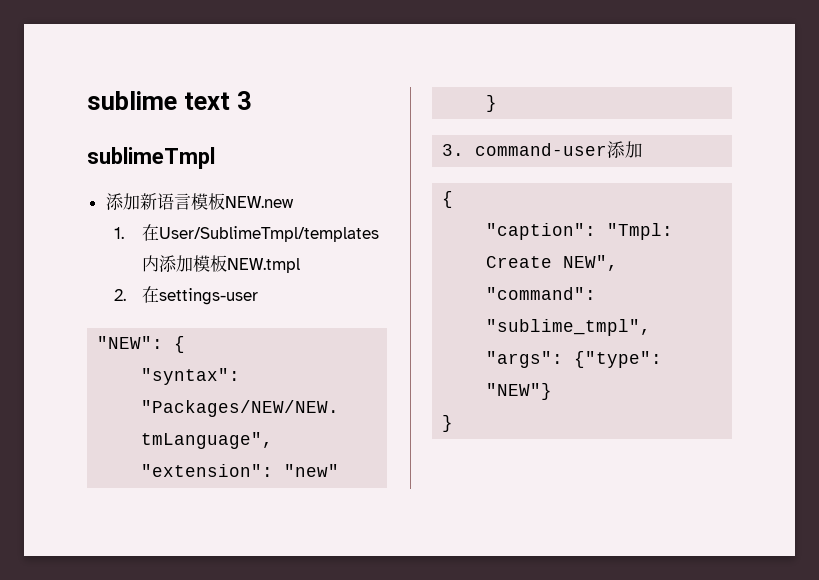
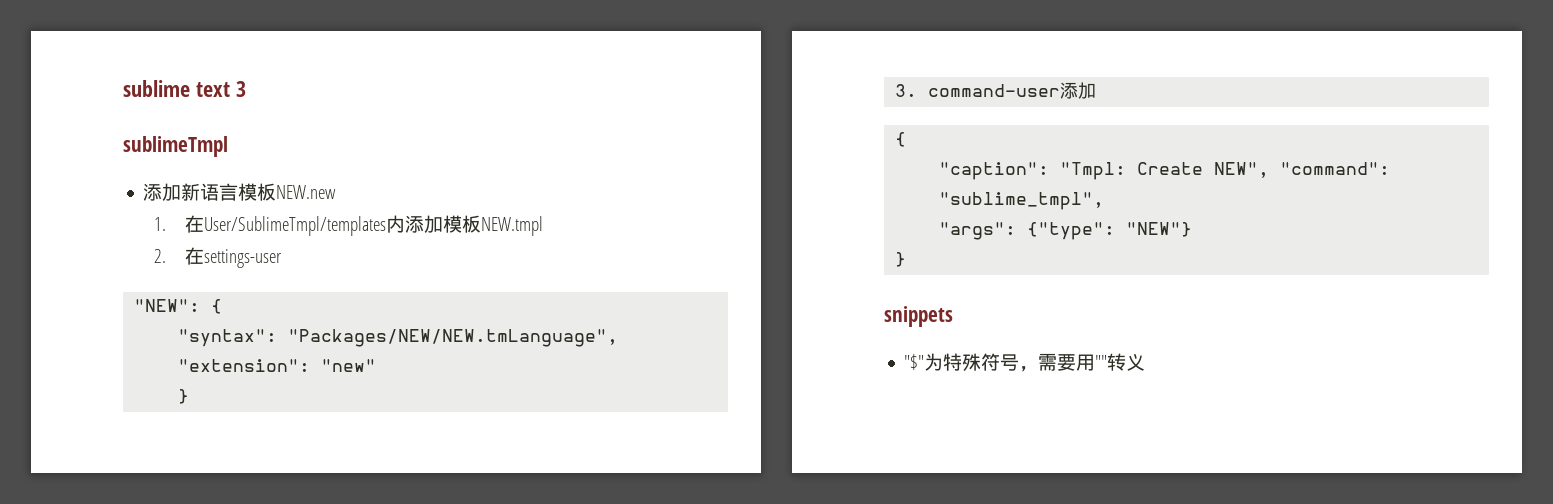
(454, 423) none -> [884,306,953,327] [904,353,1146,372] // snippets // "$"为特殊符号，需要用""转义

